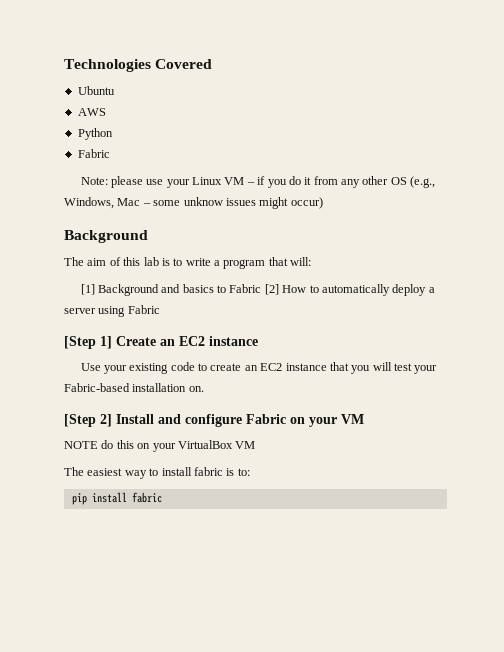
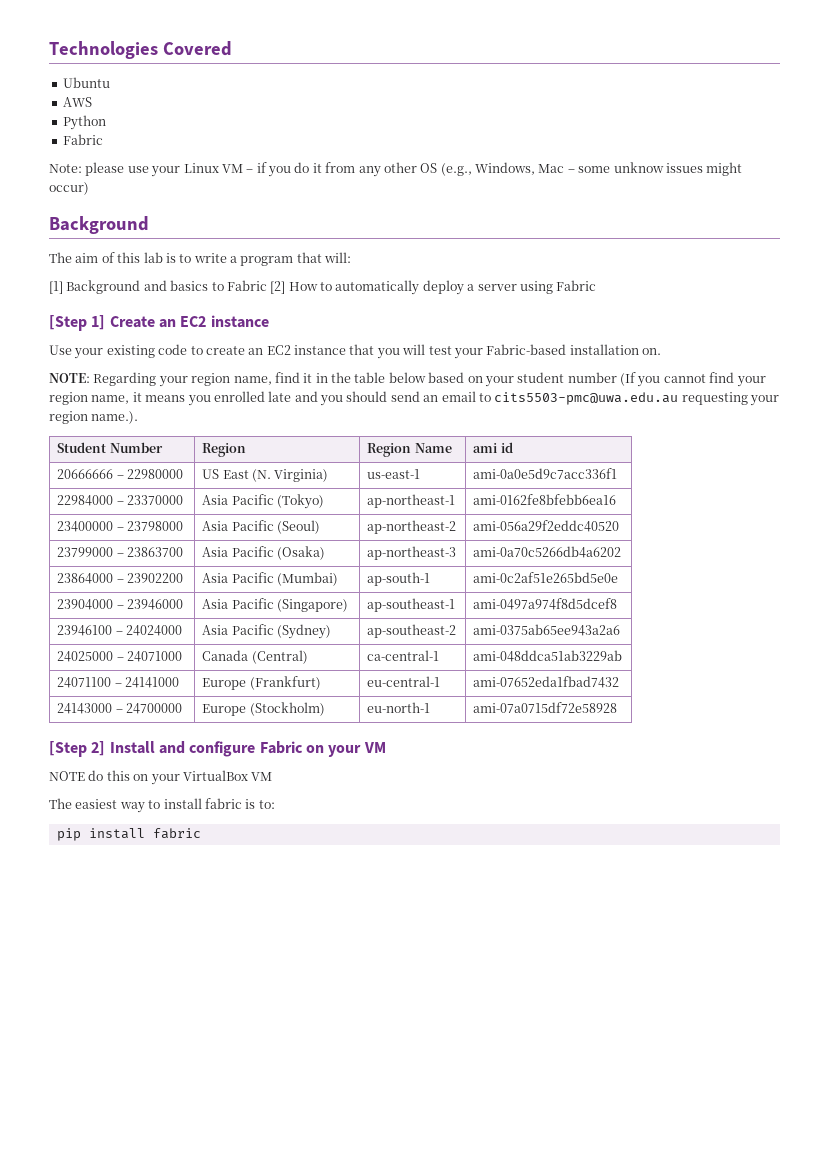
(204, 389) none -> [49,372,766,387] [49,391,779,406] [49,411,139,424] [57,442,163,453] [202,443,247,457] [367,443,452,457] [473,442,513,453] [57,469,183,479] [202,469,329,482] [367,469,421,479] [473,468,618,479] [57,495,183,506] [202,494,324,509] [367,494,456,508] [473,494,617,505] [57,521,183,532] [202,520,320,534] [367,520,457,534] [473,520,620,532] [57,547,183,557] [202,546,325,560] [367,546,457,560] [473,546,622,558] [57,573,183,584] [202,572,338,586] [367,572,431,586] [473,572,619,583] [57,599,183,610] [202,598,348,612] [367,598,456,612] [473,598,618,610] [57,625,182,636] [202,624,331,639] [367,624,457,638] [473,624,621,636] [57,651,182,662] [202,650,308,664] [367,650,440,661] [473,650,623,662] [57,677,179,688] [202,676,321,690] [367,676,441,687] [473,676,620,688] [57,703,182,714] [202,702,325,716] [367,702,431,713] [473,702,618,713] // NOTE: Regarding your region name, find it in the table below based on your student number (If you cannot find your region name, it means you enrolled late and you should send an email to cits5503-pmc@uwa.edu.au requesting your region name.). // Student Number | Region | Region Name | ami id // 20666666 – 22980000 | US East (N. Virginia) | us-east-1 | ami-0a0e5d9c7acc336f1 // 22984000 – 23370000 | Asia Pacific (Tokyo) | ap-northeast-1 | ami-0162fe8bfebb6ea16 // 23400000 – 23798000 | Asia Pacific (Seoul) | ap-northeast-2 | ami-056a29f2eddc40520 // 23799000 – 23863700 | Asia Pacific (Osaka) | ap-northeast-3 | ami-0a70c5266db4a6202 // 23864000 – 23902200 | Asia Pacific (Mumbai) | ap-south-1 | ami-0c2af51e265bd5e0e // 23904000 – 23946000 | Asia Pacific (Singapore) | ap-southeast-1 | ami-0497a974f8d5dcef8 // 23946100 – 24024000 | Asia Pacific (Sydney) | ap-southeast-2 | ami-0375ab65ee943a2a6 // 24025000 – 24071000 | Canada (Central) | ca-central-1 | ami-048ddca51ab3229ab // 24071100 – 24141000 | Europe (Frankfurt) | eu-central-1 | ami-07652eda1fbad7432 // 24143000 – 24700000 | Europe (Stockholm) | eu-north-1 | ami-07a0715df72e58928

